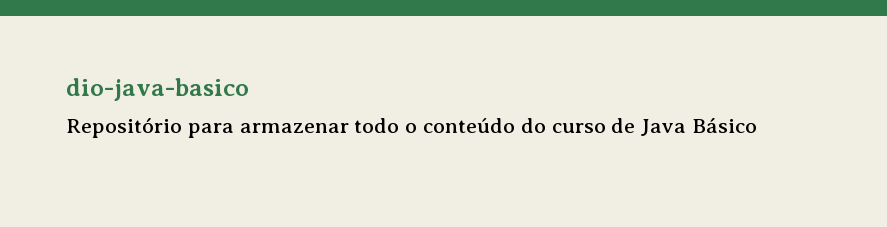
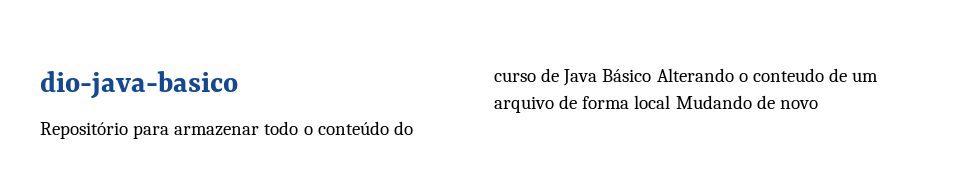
(758, 125) none -> [656,68,879,82] [494,95,818,113] Alterando o conteudo de um arquivo de forma local Mudando de novo

